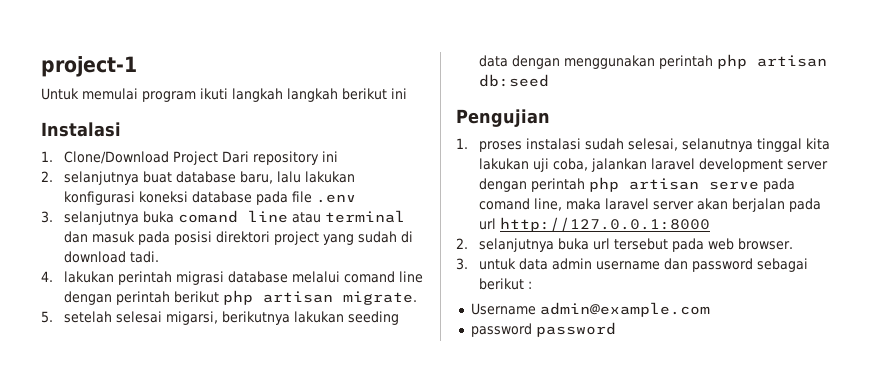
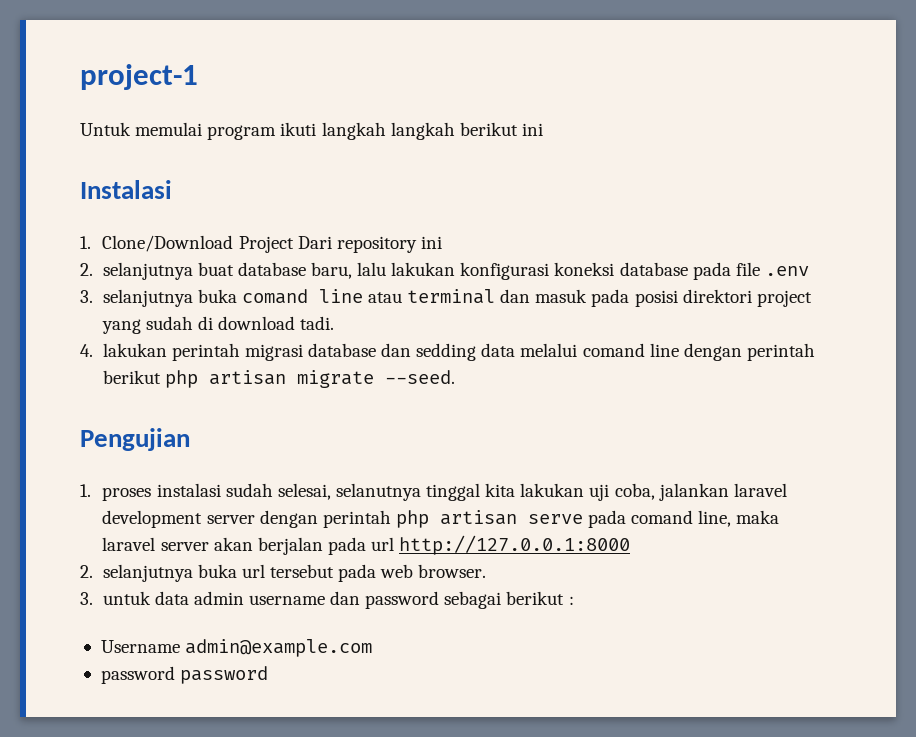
(288, 277) none -> [381,343,516,361] dan sedding data
[342,291,417,305] [41,311,399,325] [478,54,827,69] [478,74,549,87] migrate. // 5. setelah selesai migarsi, berikutnya lakukan seeding data dengan menggunakan perintah php artisan db:seed -> [296,370,455,388] migrate --seed.

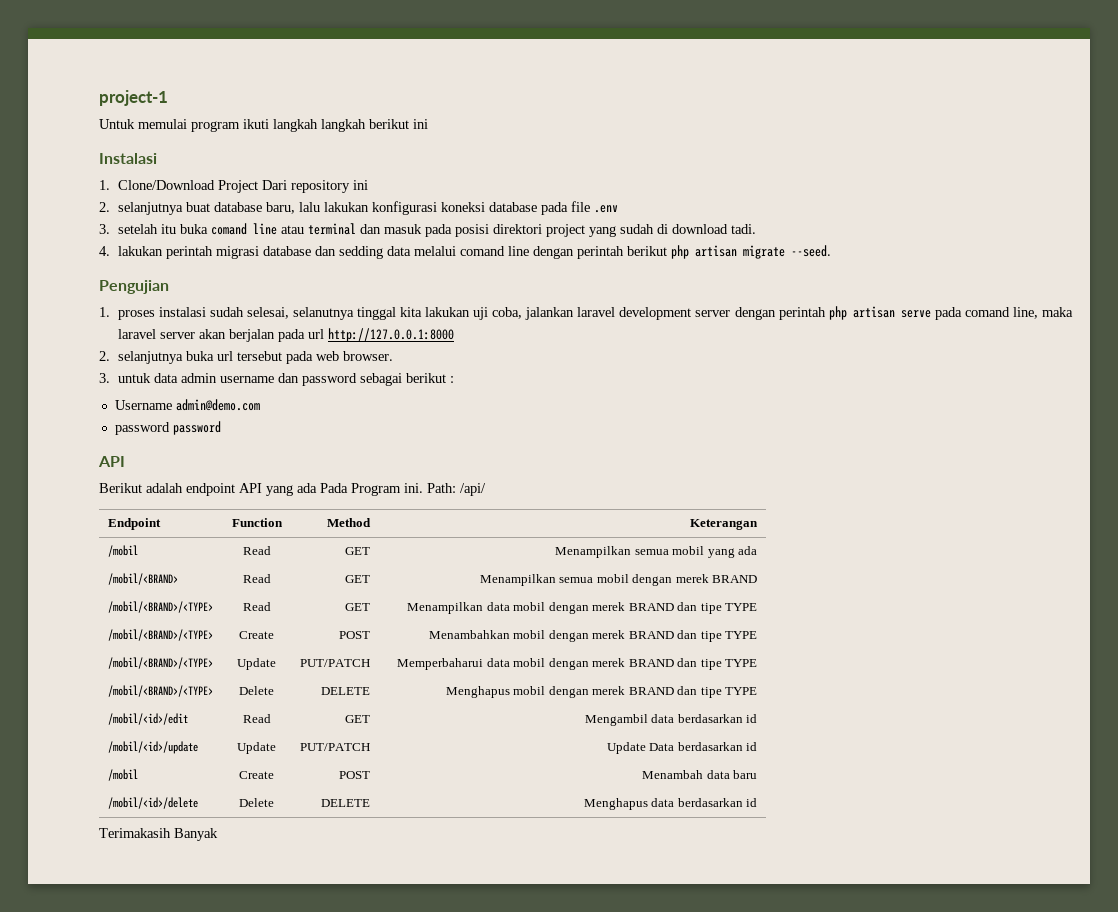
[102,289,193,307] selanjutnya -> [117,224,176,234] setelah itu
[185,639,373,657] admin@example.com -> [175,399,260,411] admin@demo.com
(269, 675) none -> [98,456,125,467] [99,483,486,496] [107,518,161,530] [231,518,283,527] [327,518,372,527] [690,519,759,530] [107,545,138,557] [242,546,271,555] [345,547,371,555] [555,546,758,558] [107,573,178,585] [242,574,271,583] [345,575,371,583] [479,574,758,586] [107,601,213,613] [242,602,271,611] [345,603,371,611] [407,602,758,614] [107,629,213,641] [239,631,274,639] [339,631,371,639] [428,630,758,642] [107,657,213,669] [237,658,276,670] [300,659,371,667] [397,658,758,670] [107,685,213,697] [239,686,274,695] [321,687,371,695] [445,686,758,698] [107,713,188,725] [242,714,271,723] [345,715,371,723] [584,714,758,726] [107,741,198,754] [237,742,276,754] [300,743,371,751] [606,742,758,754] [107,769,138,781] [239,771,274,779] [339,771,371,779] [642,770,758,779] [107,797,198,809] [239,798,274,807] [321,799,371,807] [583,798,758,810] [99,828,218,841] // API // Berikut adalah endpoint API yang ada Pada Program ini. Path: /api/ // Endpoint | Function | Method | Keterangan // /mobil | Read | GET | Menampilkan semua mobil yang ada // /mobil/<BRAND> | Read | GET | Menampilkan semua mobil dengan merek BRAND // /mobil/<BRAND>/<TYPE> | Read | GET | Menampilkan data mobil dengan merek BRAND dan tipe TYPE // /mobil/<BRAND>/<TYPE> | Create | POST | Menambahkan mobil dengan merek BRAND dan tipe TYPE // /mobil/<BRAND>/<TYPE> | Update | PUT/PATCH | Memperbaharui data mobil dengan merek BRAND dan tipe TYPE // /mobil/<BRAND>/<TYPE> | Delete | DELETE | Menghapus mobil dengan merek BRAND dan tipe TYPE // /mobil/<id>/edit | Read | GET | Mengambil data berdasarkan id // /mobil/<id>/update | Update | PUT/PATCH | Update Data berdasarkan id // /mobil | Create | POST | Menambah data baru // /mobil/<id>/delete | Delete | DELETE | Menghapus data berdasarkan id // Terimakasih Banyak

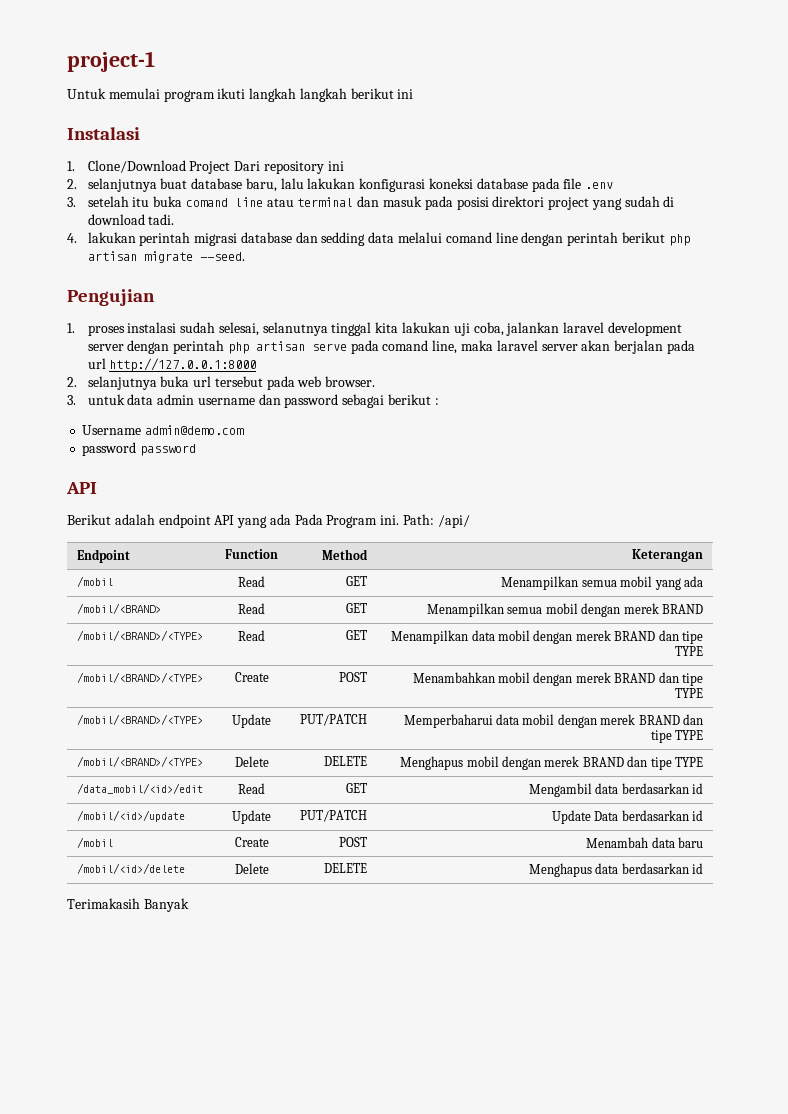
[107,713,188,725] /mobil/<id>/edit -> [77,783,204,794] /data_mobil/<id>/edit

